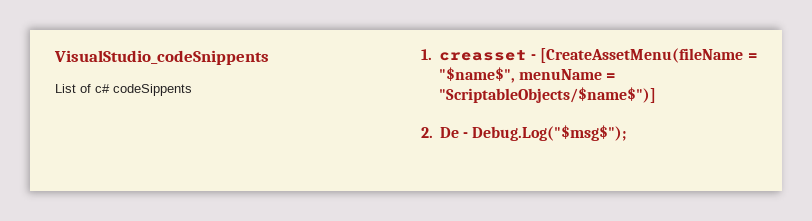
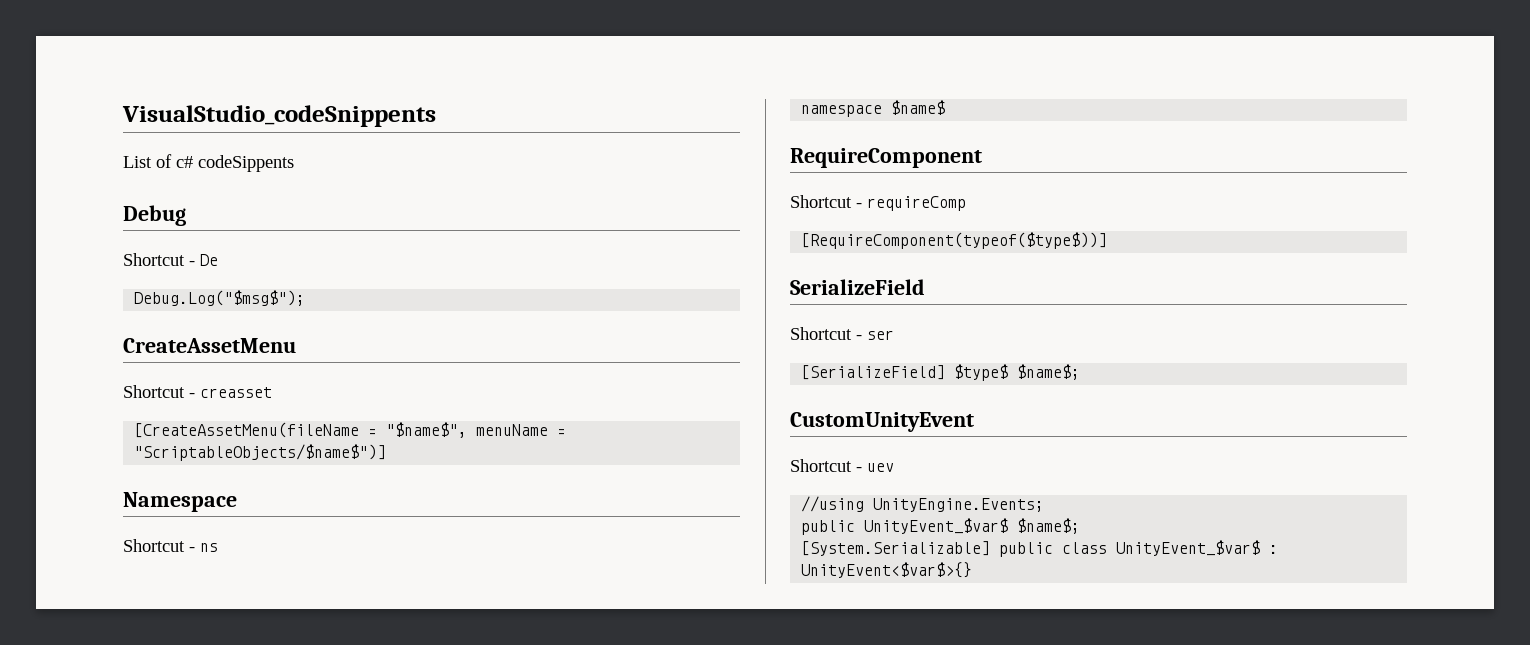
[421,49,432,60] 1. -> [123,205,186,226] [123,253,218,266] [134,290,306,306] [123,338,296,353] [123,385,195,398] Debug // Shortcut - De // Debug.Log("$msg$"); // CreateAssetMenu // Shortcut -
[531,54,537,60] - -> (272, 392) //
[421,125,626,141] 2. De - Debug.Log("$msg$"); -> [123,492,237,512] [123,539,218,552] [801,100,946,117] [790,148,982,168] [790,195,966,211] [801,232,1108,249] [790,279,925,295] [790,327,894,340] [801,364,1081,381] [790,412,974,432] [790,459,894,472] [801,496,1045,512] [801,518,1081,535] [801,540,1279,557] [801,562,973,578] Namespace // Shortcut - ns // namespace $name$ // RequireComponent // Shortcut - requireComp // [RequireComponent(typeof($type$))] // SerializeField // Shortcut - ser // [SerializeField] $type$ $name$; // CustomUnityEvent // Shortcut - uev // //using UnityEngine.Events; // public UnityEvent_$var$ $name$; // [System.Serializable] public class UnityEvent_$var$ : UnityEvent<$var$>{}

